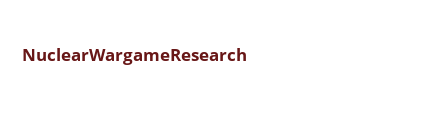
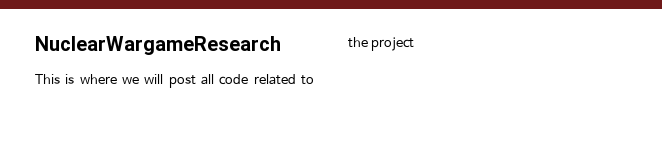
(247, 56) none -> [35,74,314,88] [348,37,415,51] // This is where we will post all code related to the project

